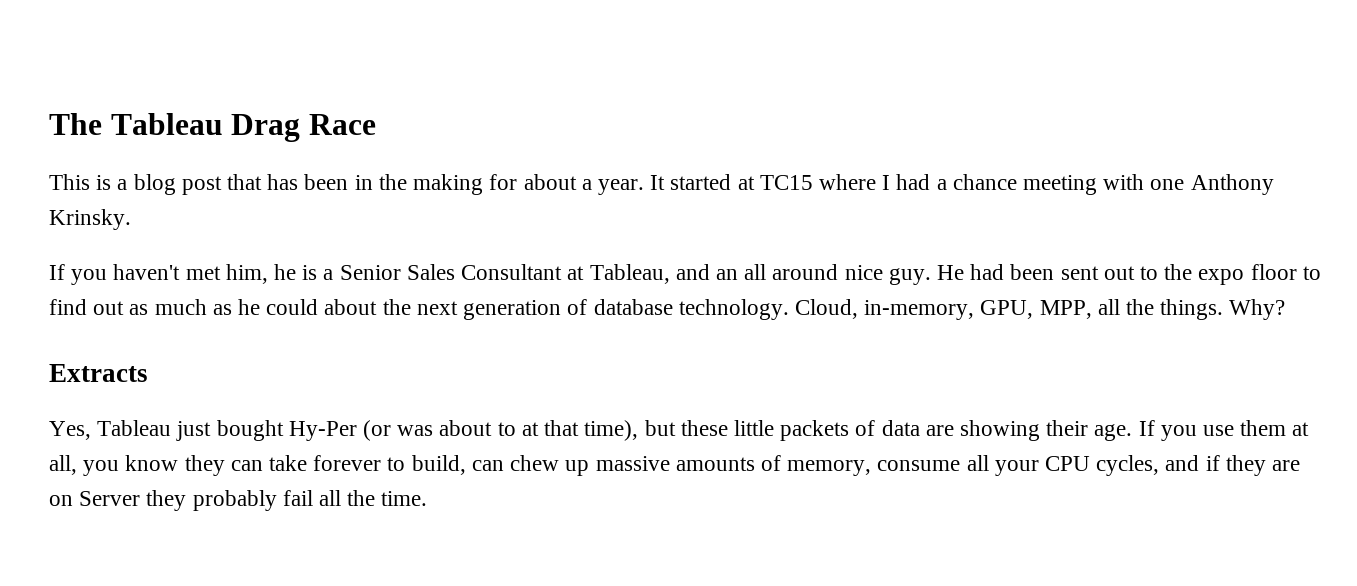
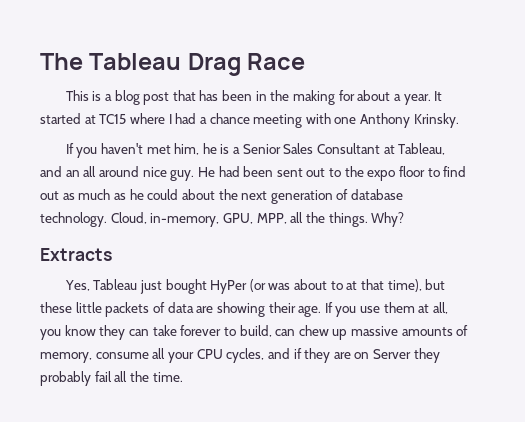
[288,421,357,441] Hy-Per -> [210,280,248,294] HyPer

